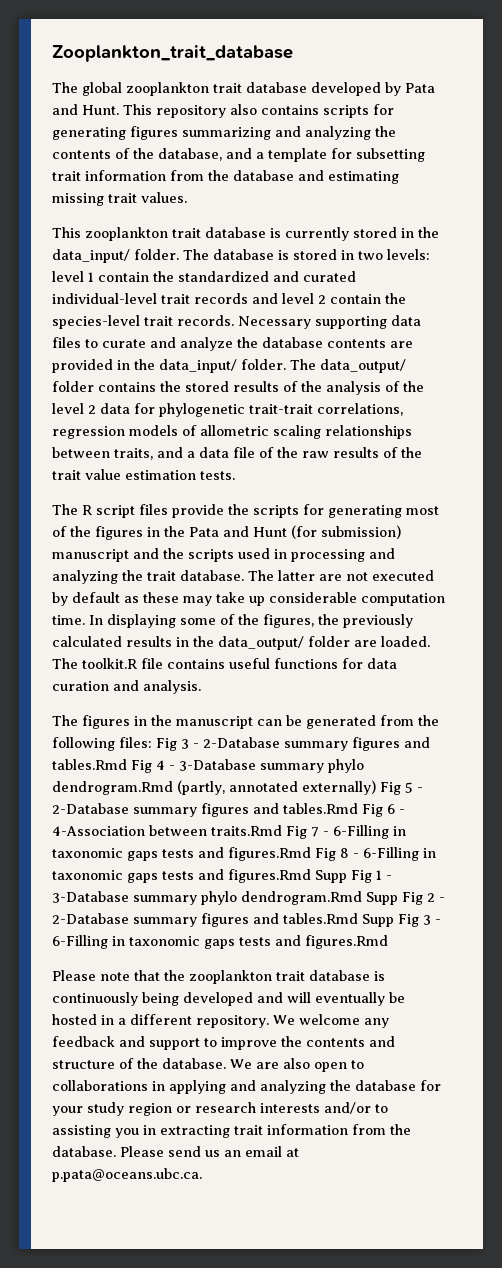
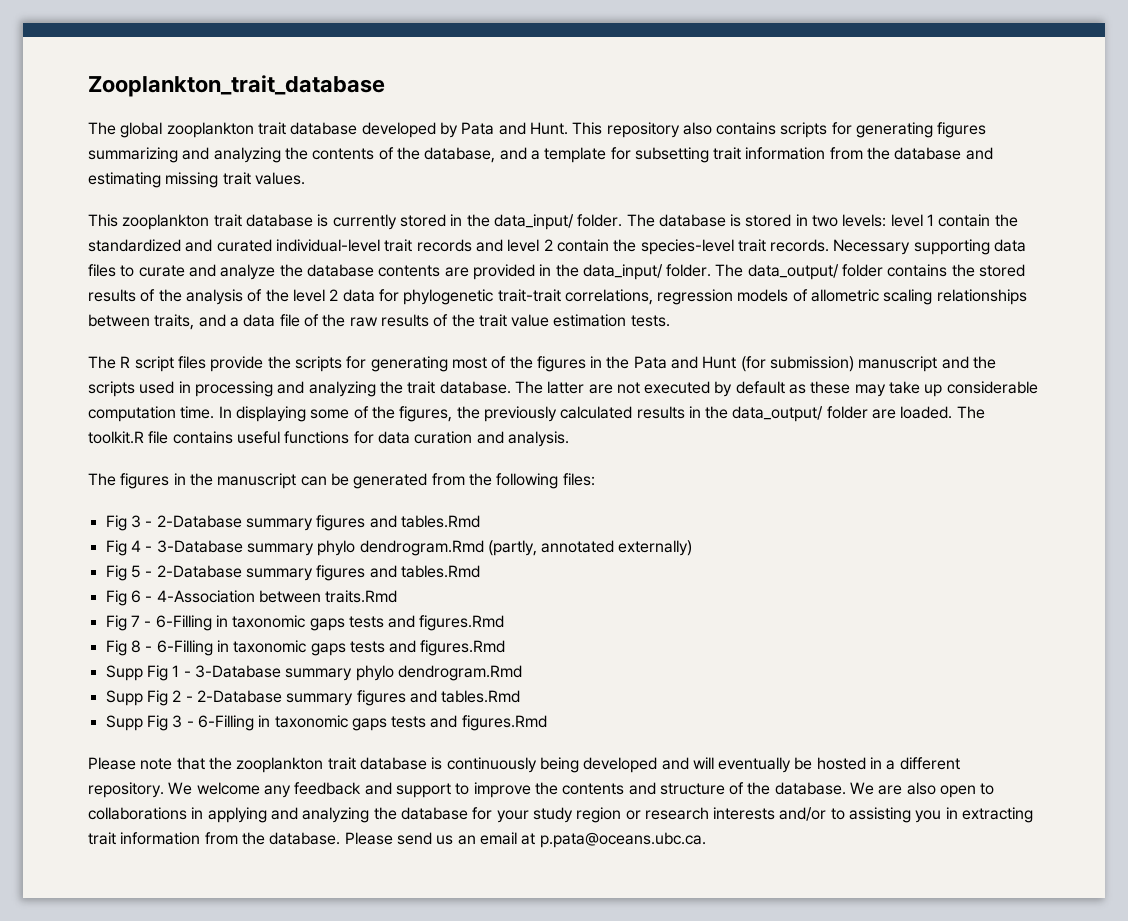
(152, 742) none -> (595, 479) //
(127, 764) none -> (480, 521) //
(376, 787) none -> (693, 548) //
(358, 808) none -> (480, 571) //
(282, 830) none -> (398, 596) //
(311, 854) none -> (505, 623) //
(311, 876) none -> (506, 648) //
(362, 898) none -> (522, 673) //
(358, 918) none -> (521, 696) //

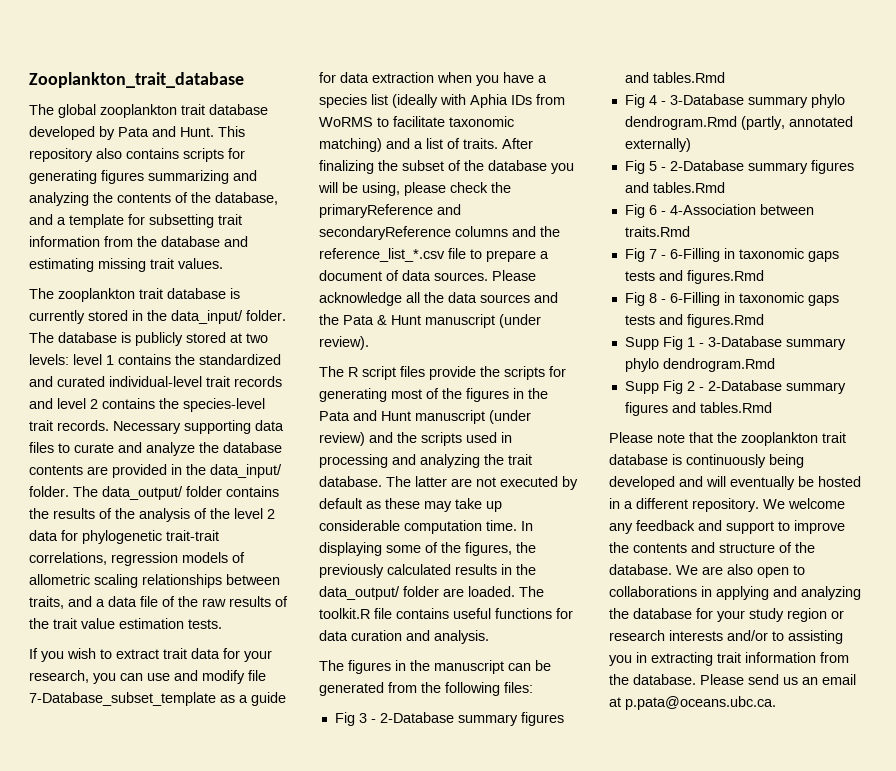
[88,214,118,227] This -> [29,288,54,299] The
[745,214,808,227] stored in -> [135,332,242,346] publicly stored at
[938,214,991,227] contain -> [118,354,171,365] contains
[556,239,609,252] contain -> [102,398,155,409] contains
[979,264,1026,277] stored -> (49, 513) none
(670, 321) none -> [29,648,272,662] [29,670,266,684] [29,692,286,706] [319,72,547,86] [319,94,565,108] [319,116,514,127] [319,138,533,152] [319,160,574,174] [318,182,511,196] [319,204,461,218] [319,226,560,240] [319,248,549,262] [319,270,536,281] [319,292,558,306] [319,314,541,328] [319,336,369,350] // If you wish to extract trait data for your research, you can use and modify file 7-Database_subset_template as a guide for data extraction when you have a species list (ideally with Aphia IDs from WoRMS to facilitate taxonomic matching) and a list of traits. After finalizing the subset of the database you will be using, please check the primaryReference and secondaryReference columns and the reference_list_*.csv file to prepare a document of data sources. Please acknowledge all the data sources and the Pata & Hunt manuscript (under review).
[740,356,938,372] (for submission) manuscript -> [415,410,531,424] [319,432,365,446] manuscript (under review)
[105,715,547,731] // Supp Fig 3 - 6-Filling in taxonomic gaps tests and figures.Rmd -> (772, 407) none

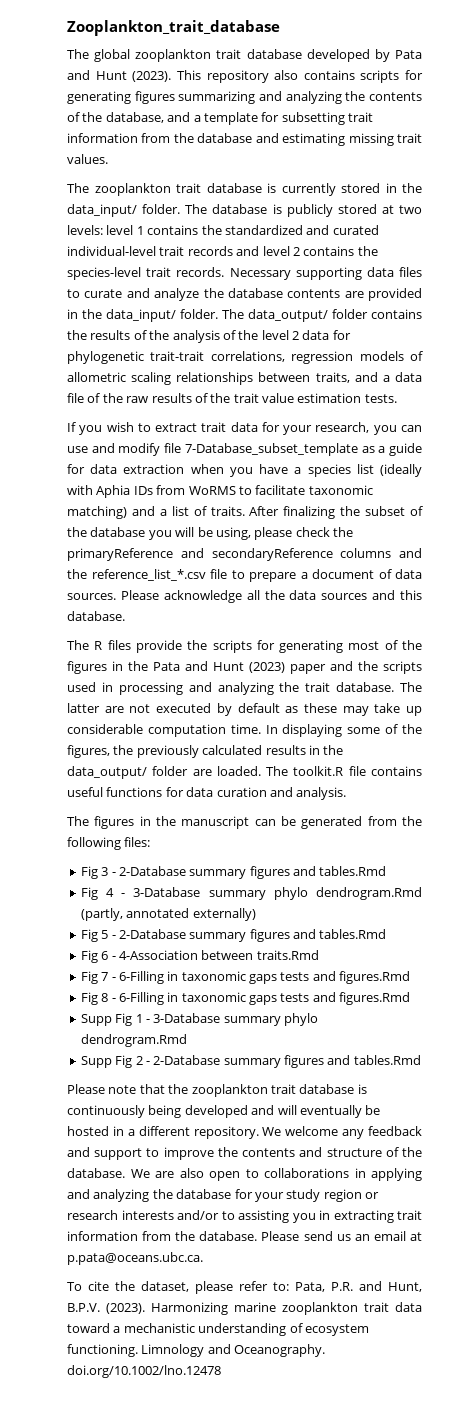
[180,127,214,137] Hunt. -> [95,71,172,82] Hunt (2023).
[319,314,541,328] [319,336,369,350] the Pata & Hunt manuscript (under review). -> [400,590,422,600] [67,611,125,621] this database.
[362,366,396,380] script -> (103, 645) none
[415,410,531,424] [319,432,365,446] manuscript (under review) -> [249,662,326,674] (2023) paper
(776, 703) none -> [67,1281,422,1294] [67,1302,422,1315] [67,1323,369,1336] [67,1344,326,1357] [67,1365,221,1378] // To cite the dataset, please refer to: Pata, P.R. and Hunt, B.P.V. (2023). Harmonizing marine zooplankton trait data toward a mechanistic understanding of ecosystem functioning. Limnology and Oceanography. doi.org/10.1002/lno.12478

